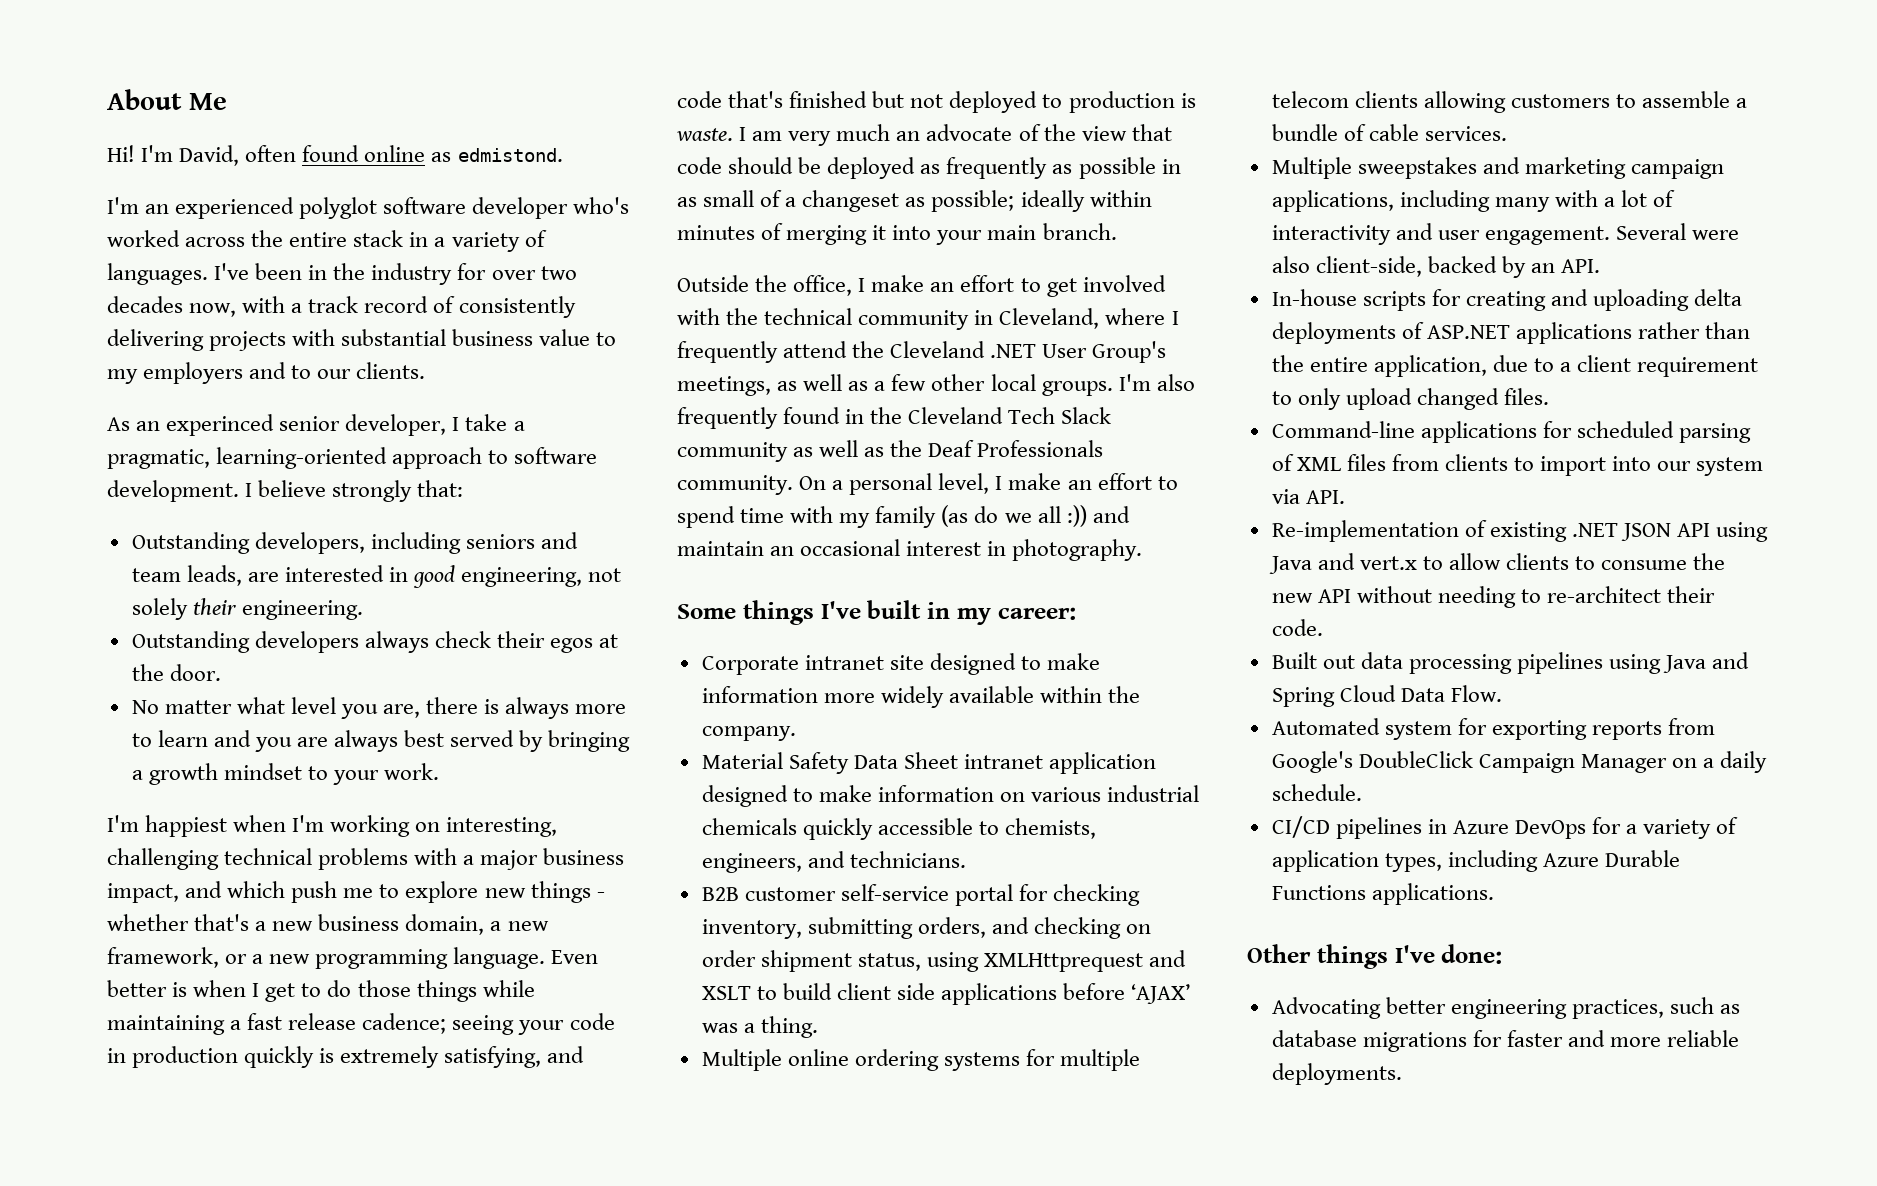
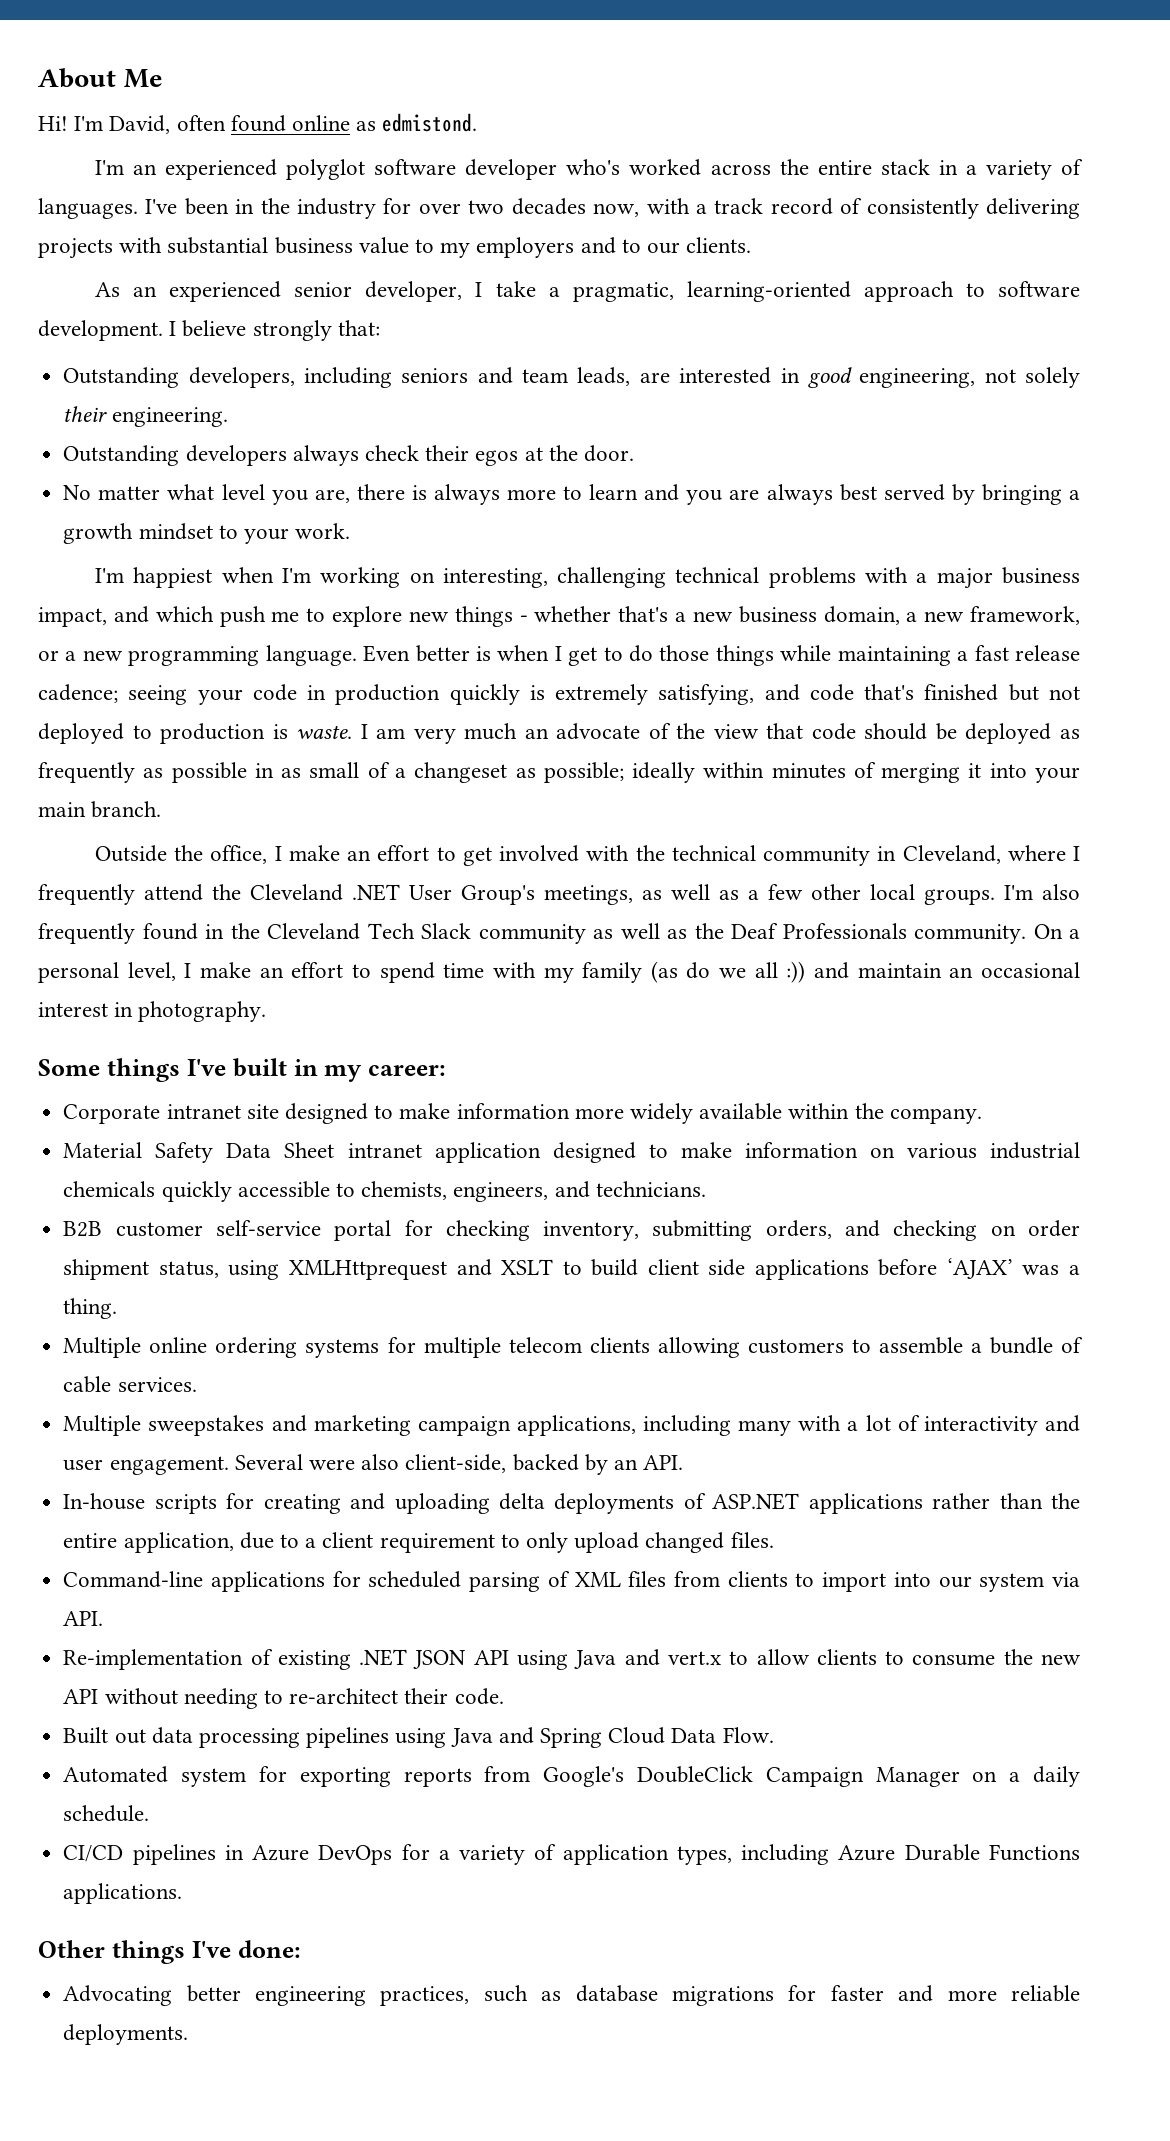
[166,414,275,436] experinced -> [169,281,282,302] experienced

